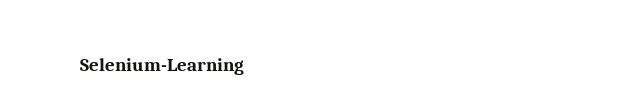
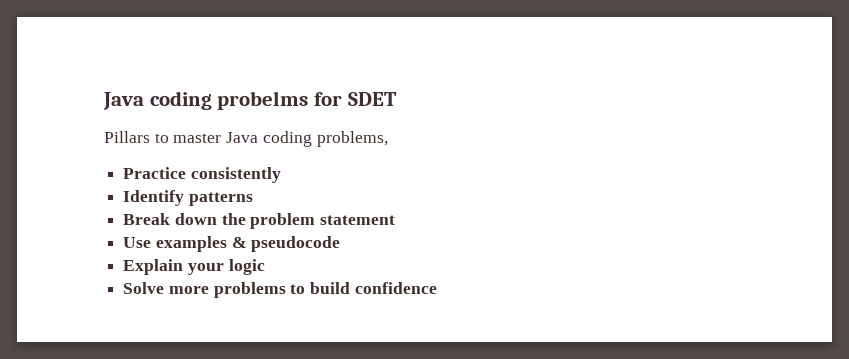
[80,58,244,75] Selenium-Learning -> [103,91,397,110] [104,131,388,147] [123,167,281,183] [123,190,253,206] [123,213,396,229] [123,236,341,252] [123,259,265,275] [123,282,437,298] Java coding probelms for SDET // Pillars to master Java coding problems, // Practice consistently // Identify patterns // Break down the problem statement // Use examples & pseudocode // Explain your logic // Solve more problems to build confidence

